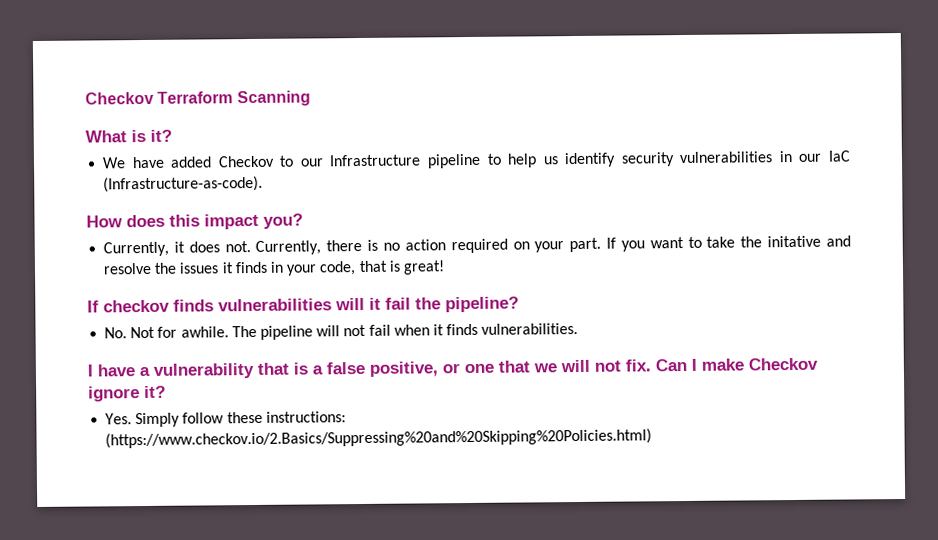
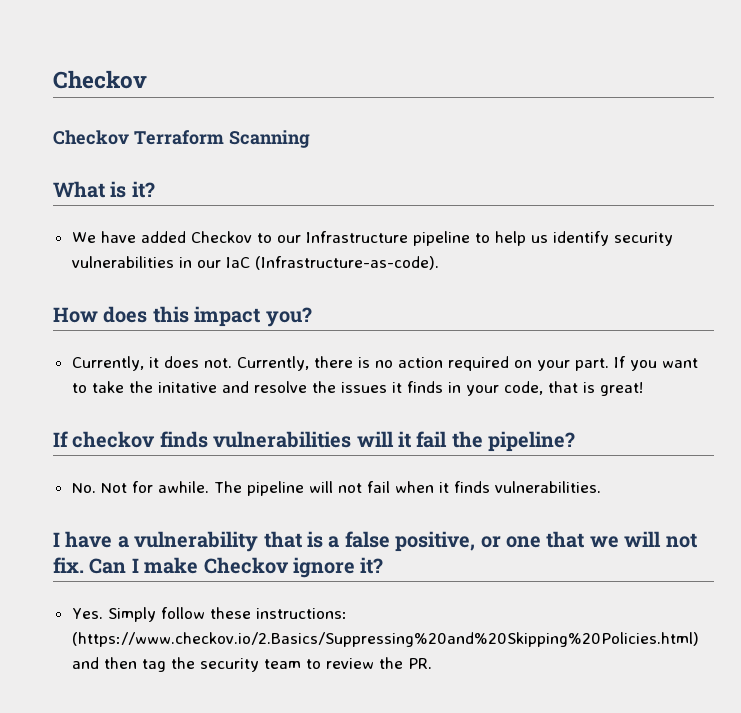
[85,91,154,105] Checkov -> [53,70,147,89] [53,130,129,145] Checkov // Checkov
(653, 438) none -> [71,657,432,672] and then tag the security team to review the PR.

